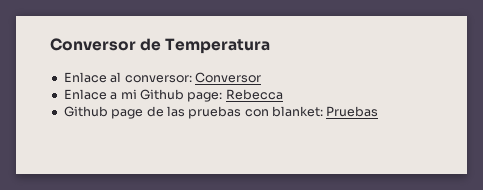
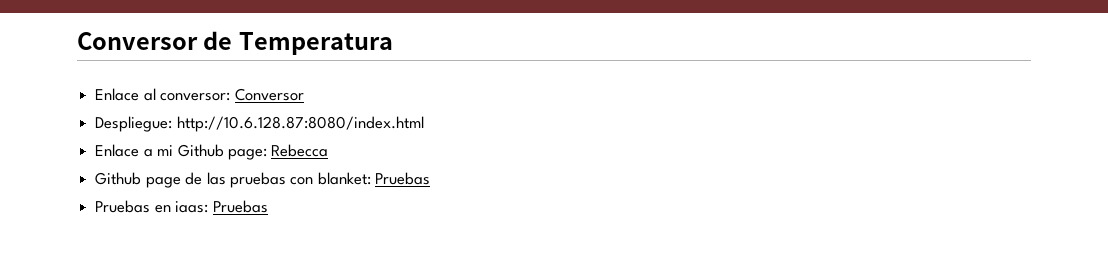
(261, 77) none -> [95,116,424,132] // Despliegue: http://10.6.128.87:8080/index.html
(379, 111) none -> [95,200,268,213] // Pruebas en iaas: Pruebas

